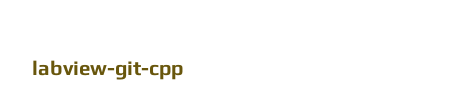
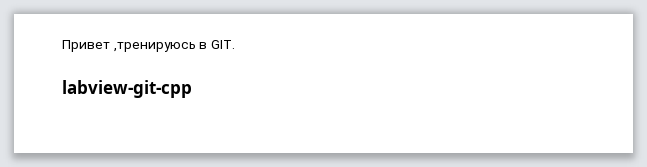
(32, 70) none -> [62,40,235,52] Привет ,тренируюсь в GIT. //

